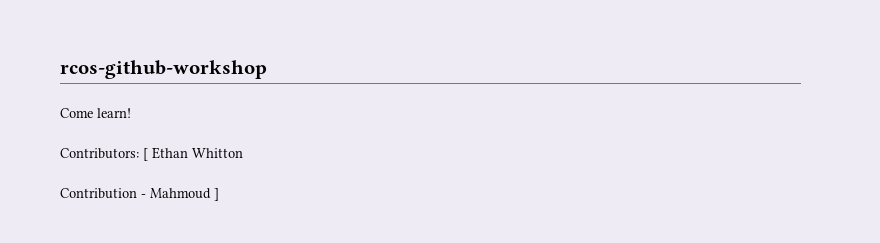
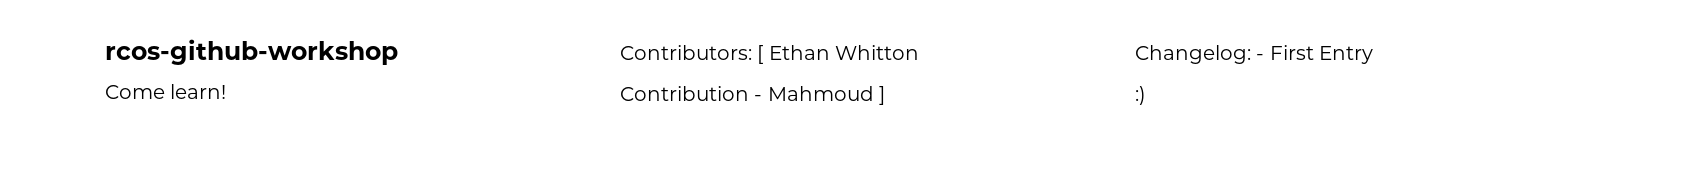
(219, 194) none -> [1135,45,1374,64] [1135,86,1146,105] // Changelog: - First Entry // :)

